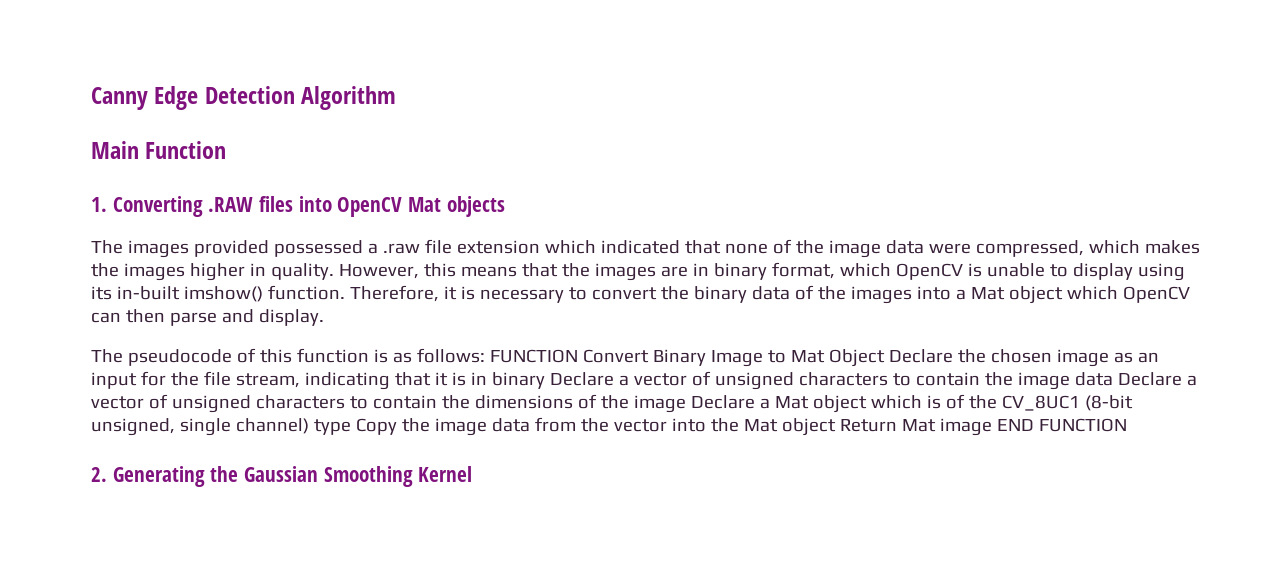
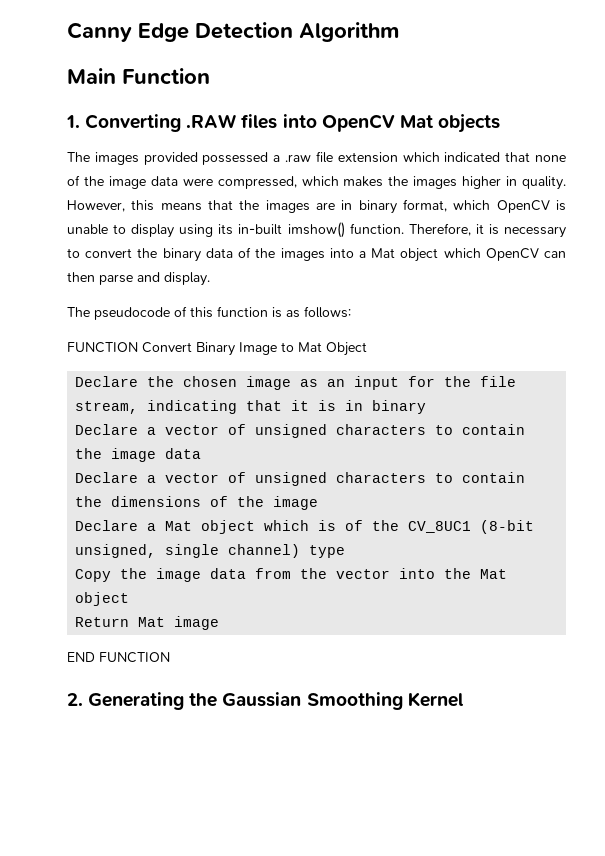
(485, 355) none -> (351, 312) //
(885, 358) none -> (367, 349) //
(545, 380) none -> (427, 407) //
(1113, 379) none -> (202, 453) //
(686, 404) none -> (319, 503) //
(351, 427) none -> (346, 551) //
(836, 427) none -> (130, 599) //
(992, 427) none -> (220, 623) //

